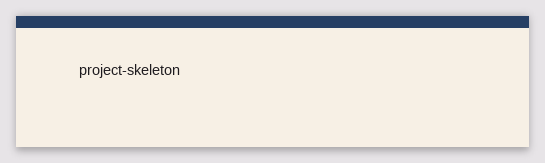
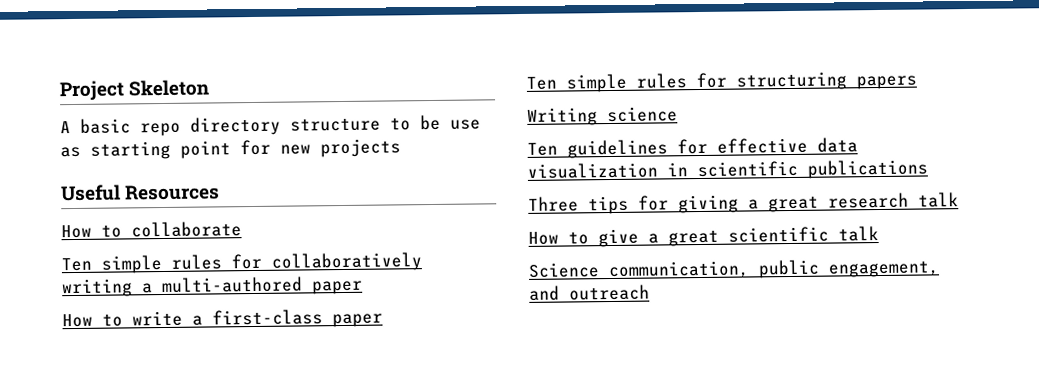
[79,64,180,78] project-skeleton -> [59,79,210,102] [60,114,481,137] [60,138,401,160] [60,184,221,202] [61,221,242,239] [61,252,422,274] [62,276,363,298] [62,309,383,328] [526,71,917,93] [527,106,678,126] [527,137,858,159] [527,159,928,179] [528,192,959,215] [528,226,879,248] [528,259,940,280] [529,284,650,301] Project Skeleton // A basic repo directory structure to be use as starting point for new projects // Useful Resources // How to collaborate // Ten simple rules for collaboratively writing a multi-authored paper // How to write a first-class paper // Ten simple rules for structuring papers // Writing science // Ten guidelines for effective data visualization in scientific publications // Three tips for giving a great research talk // How to give a great scientific talk // Science communication, public engagement, and outreach

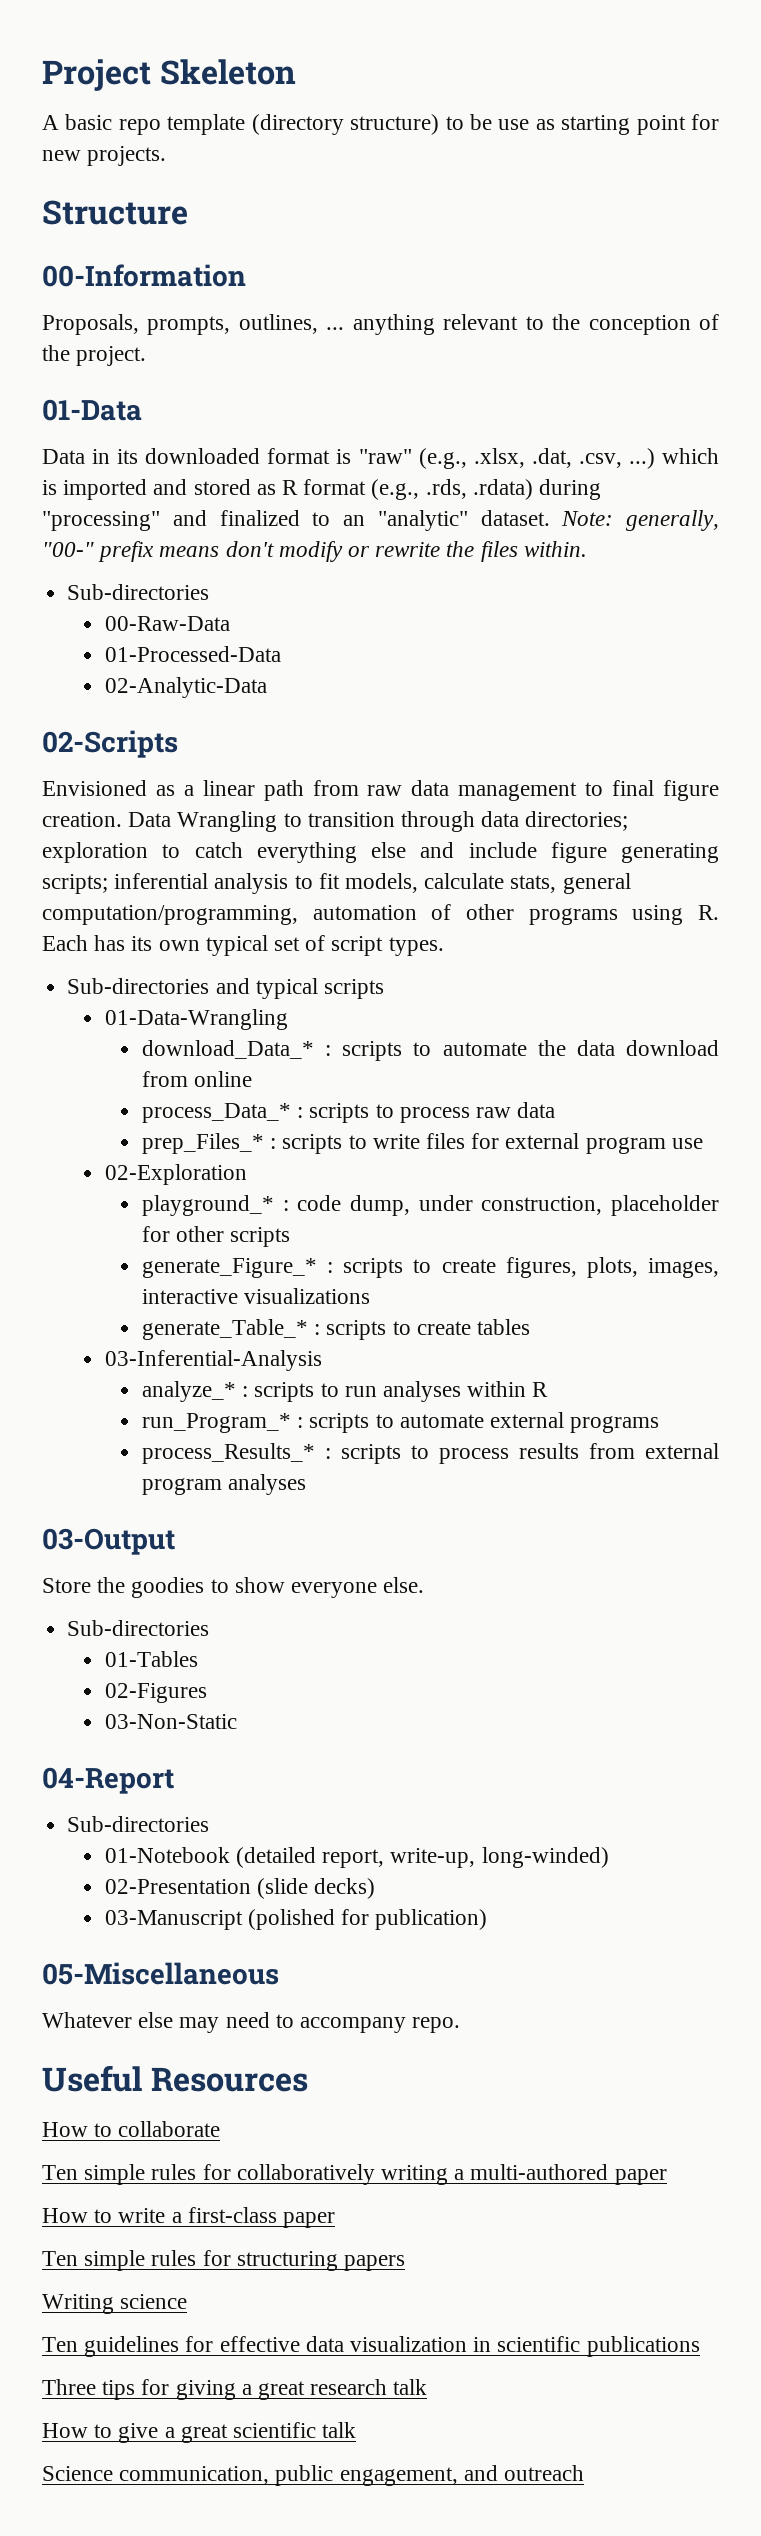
[190,116,381,136] directory structure -> [167,114,440,135] template (directory structure)
[320,138,401,158] projects -> [87,146,167,166] [42,200,188,225] [42,264,246,287] [42,314,719,335] [42,345,147,366] [42,399,142,421] [42,448,720,469] [42,479,602,500] [42,510,719,531] [42,541,587,562] [67,584,210,600] [104,616,230,631] [104,646,281,662] [104,677,267,698] [42,730,178,758] [42,780,719,801] [42,811,629,832] [42,842,719,863] [42,873,631,894] [42,904,719,925] [42,935,444,956] [67,978,384,999] [104,1009,288,1030] [142,1040,719,1061] [142,1071,253,1087] [142,1102,556,1123] [142,1133,703,1154] [104,1164,247,1185] [142,1195,719,1216] [142,1226,291,1247] [142,1257,719,1278] [142,1288,371,1304] [142,1319,531,1340] [104,1350,322,1371] [142,1381,549,1402] [142,1412,660,1433] [142,1443,719,1464] [142,1474,307,1495] [42,1528,175,1555] [42,1577,425,1598] [67,1620,210,1636] [104,1651,198,1667] [104,1683,207,1703] [104,1714,237,1729] [42,1767,174,1794] [67,1816,210,1832] [104,1847,609,1868] [104,1878,376,1899] [104,1909,488,1930] [42,1962,279,1985] [42,2012,461,2033] projects. // Structure // 00-Information // Proposals, prompts, outlines, ... anything relevant to the conception of the project. // 01-Data // Data in its downloaded format is "raw" (e.g., .xlsx, .dat, .csv, ...) which is imported and stored as R format (e.g., .rds, .rdata) during "processing" and finalized to an "analytic" dataset. Note: generally, "00-" prefix means don't modify or rewrite the files within. // Sub-directories // 00-Raw-Data // 01-Processed-Data // 02-Analytic-Data // 02-Scripts // Envisioned as a linear path from raw data management to final figure creation. Data Wrangling to transition through data directories; exploration to catch everything else and include figure generating scripts; inferential analysis to fit models, calculate stats, general computation/programming, automation of other programs using R. Each has its own typical set of script types. // Sub-directories and typical scripts // 01-Data-Wrangling // download_Data_* : scripts to automate the data download from online // process_Data_* : scripts to process raw data // prep_Files_* : scripts to write files for external program use // 02-Exploration // playground_* : code dump, under construction, placeholder for other scripts // generate_Figure_* : scripts to create figures, plots, images, interactive visualizations // generate_Table_* : scripts to create tables // 03-Inferential-Analysis // analyze_* : scripts to run analyses within R // run_Program_* : scripts to automate external programs // process_Results_* : scripts to process results from external program analyses // 03-Output // Store the goodies to show everyone else. // Sub-directories // 01-Tables // 02-Figures // 03-Non-Static // 04-Report // Sub-directories // 01-Notebook (detailed report, write-up, long-winded) // 02-Presentation (slide decks) // 03-Manuscript (polished for publication) // 05-Miscellaneous // Whatever else may need to accompany repo.

